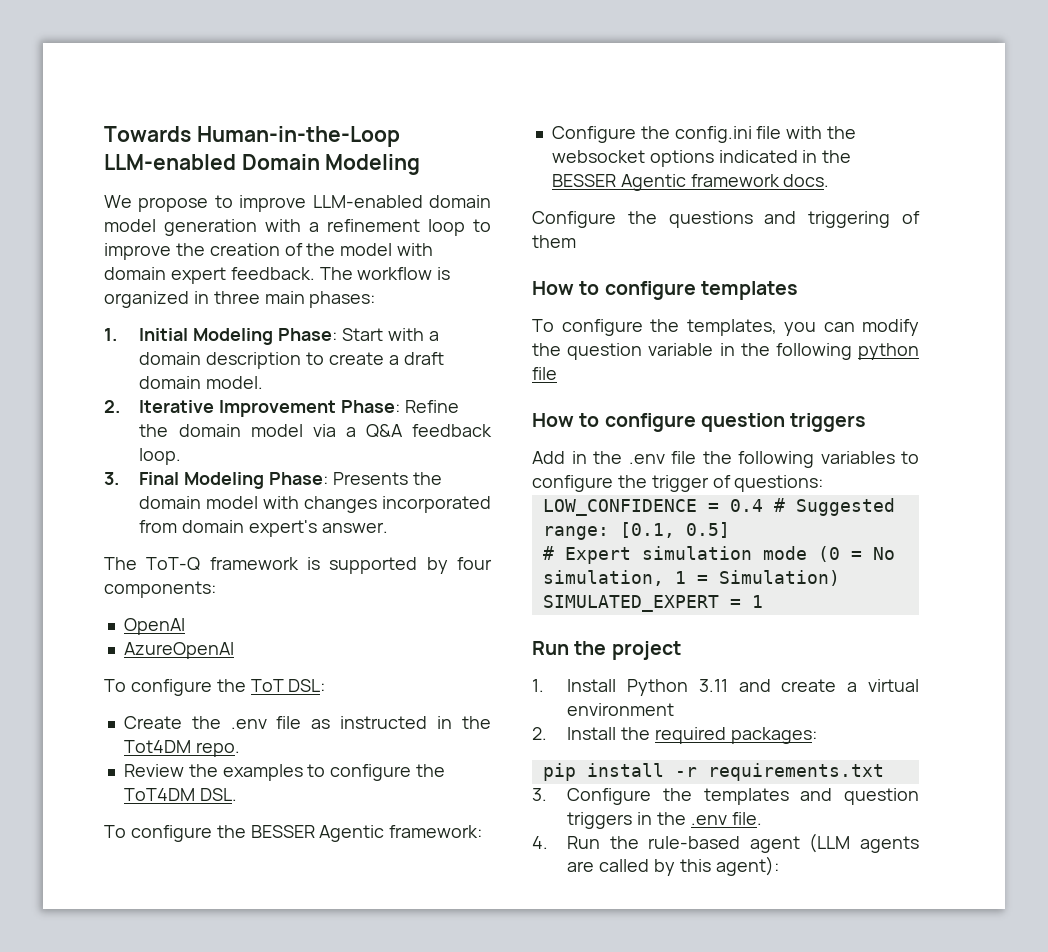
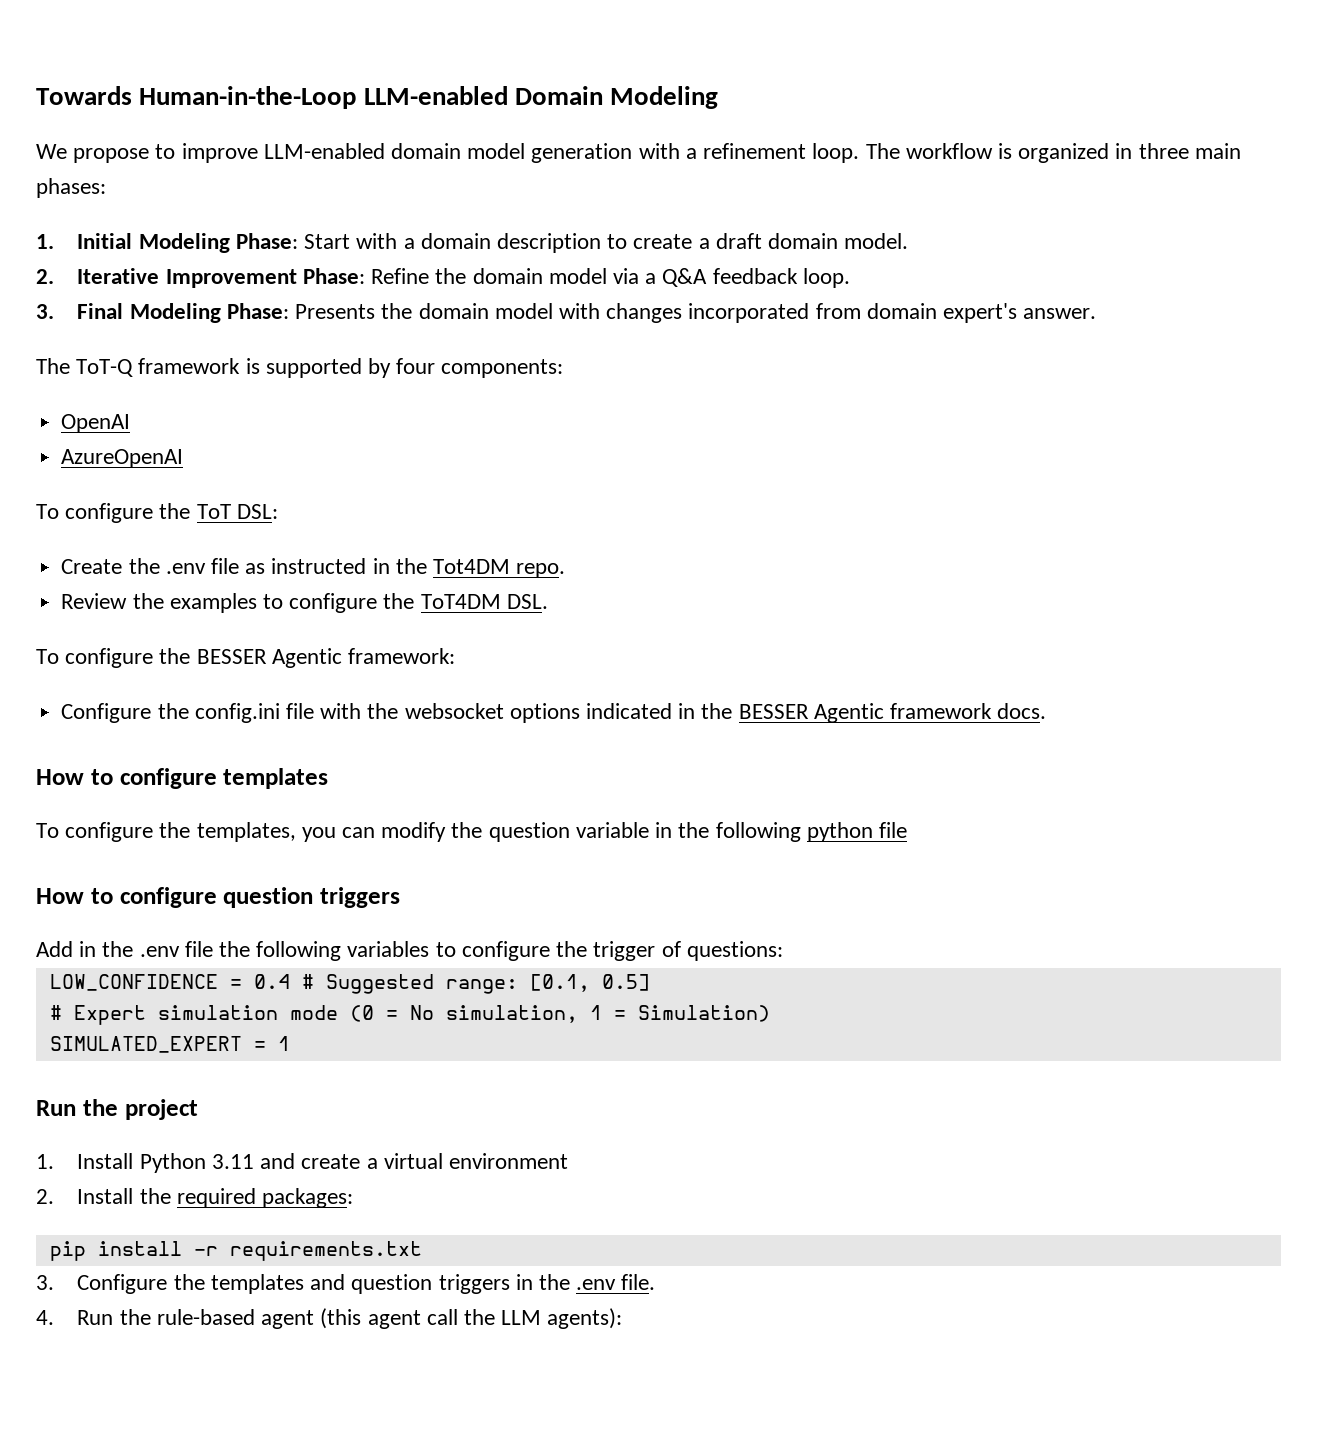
[428,219,491,236] [104,243,434,260] [104,267,315,284] loop to improve the creation of the model with domain expert feedback. -> [812,143,860,163] loop.
[532,211,920,228] [532,235,576,248] // Configure the questions and triggering of them -> (1047, 711) none
[809,833,919,853] [567,856,779,876] (LLM agents are called by this agent): -> [320,1308,623,1329] (this agent call the LLM agents):

